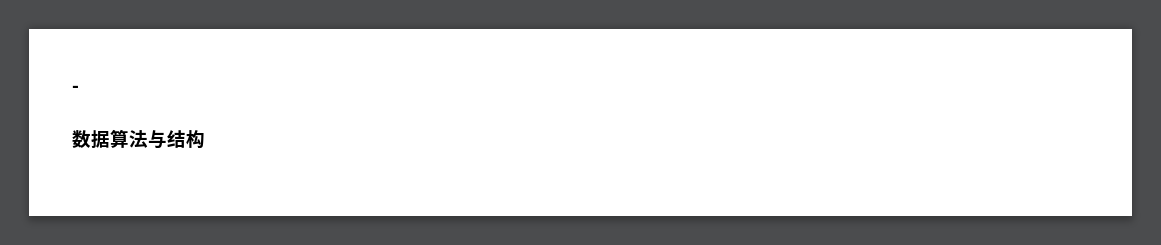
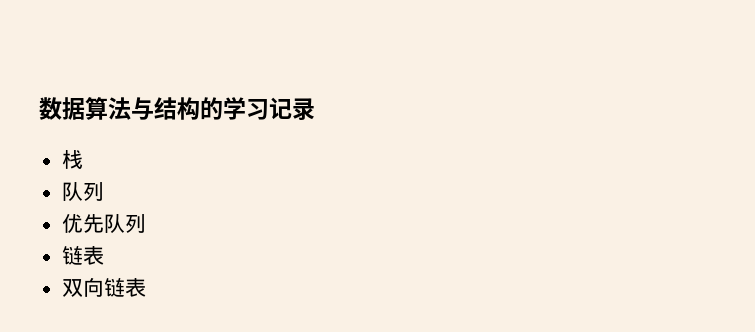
[72,85,79,93] - // -> (39, 108) none
(205, 139) none -> [200,97,315,121] [61,150,83,169] [61,182,104,202] [61,214,146,234] [61,245,104,265] [61,277,146,297] 的学习记录 // 栈 // 队列 // 优先队列 // 链表 // 双向链表

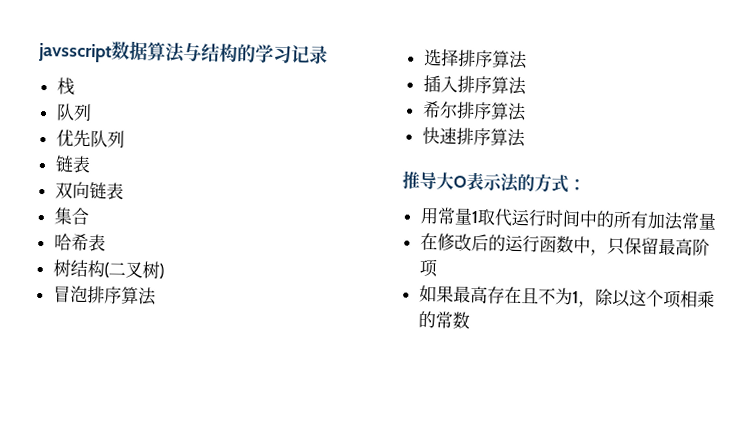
(39, 108) none -> [38,42,112,63] javsscript
(146, 287) none -> [53,207,90,226] [53,233,106,252] [52,259,164,279] [52,285,157,306] [423,48,528,70] [422,74,527,96] [421,100,527,122] [421,126,526,148] [402,170,586,193] [419,206,717,231] [419,232,710,256] [418,258,439,278] [418,284,715,309] [417,310,470,329] // 集合 // 哈希表 // 树结构(二叉树) // 冒泡排序算法 // 选择排序算法 // 插入排序算法 // 希尔排序算法 // 快速排序算法 // 推导大O表示法的方式： // 用常量1取代运行时间中的所有加法常量 // 在修改后的运行函数中，只保留最高阶项 // 如果最高存在且不为1，除以这个项相乘的常数

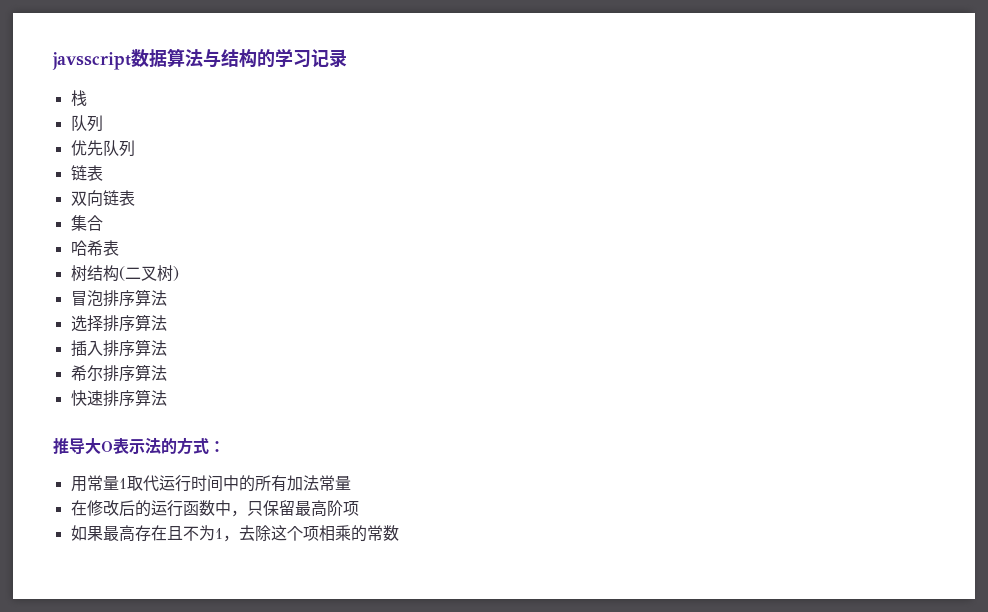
[594,288,631,308] 除以 -> [238,525,271,541] 去除

